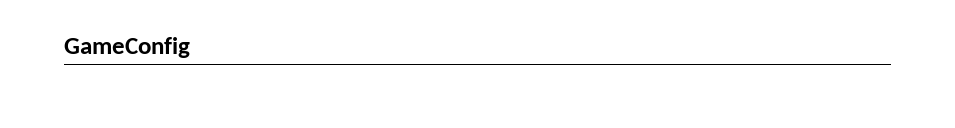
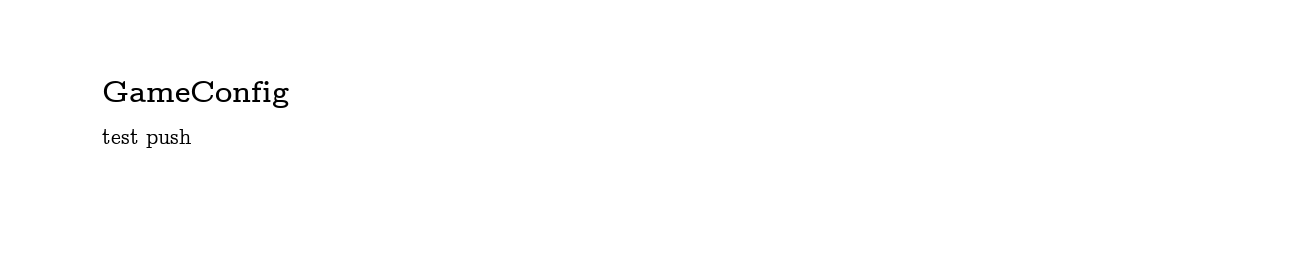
(190, 47) none -> [102,129,191,148] // test push

